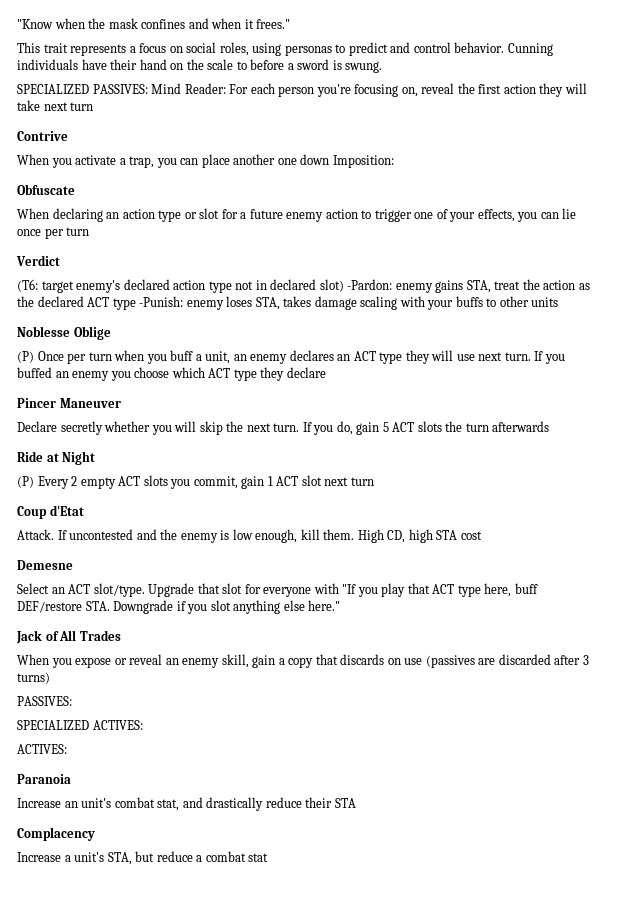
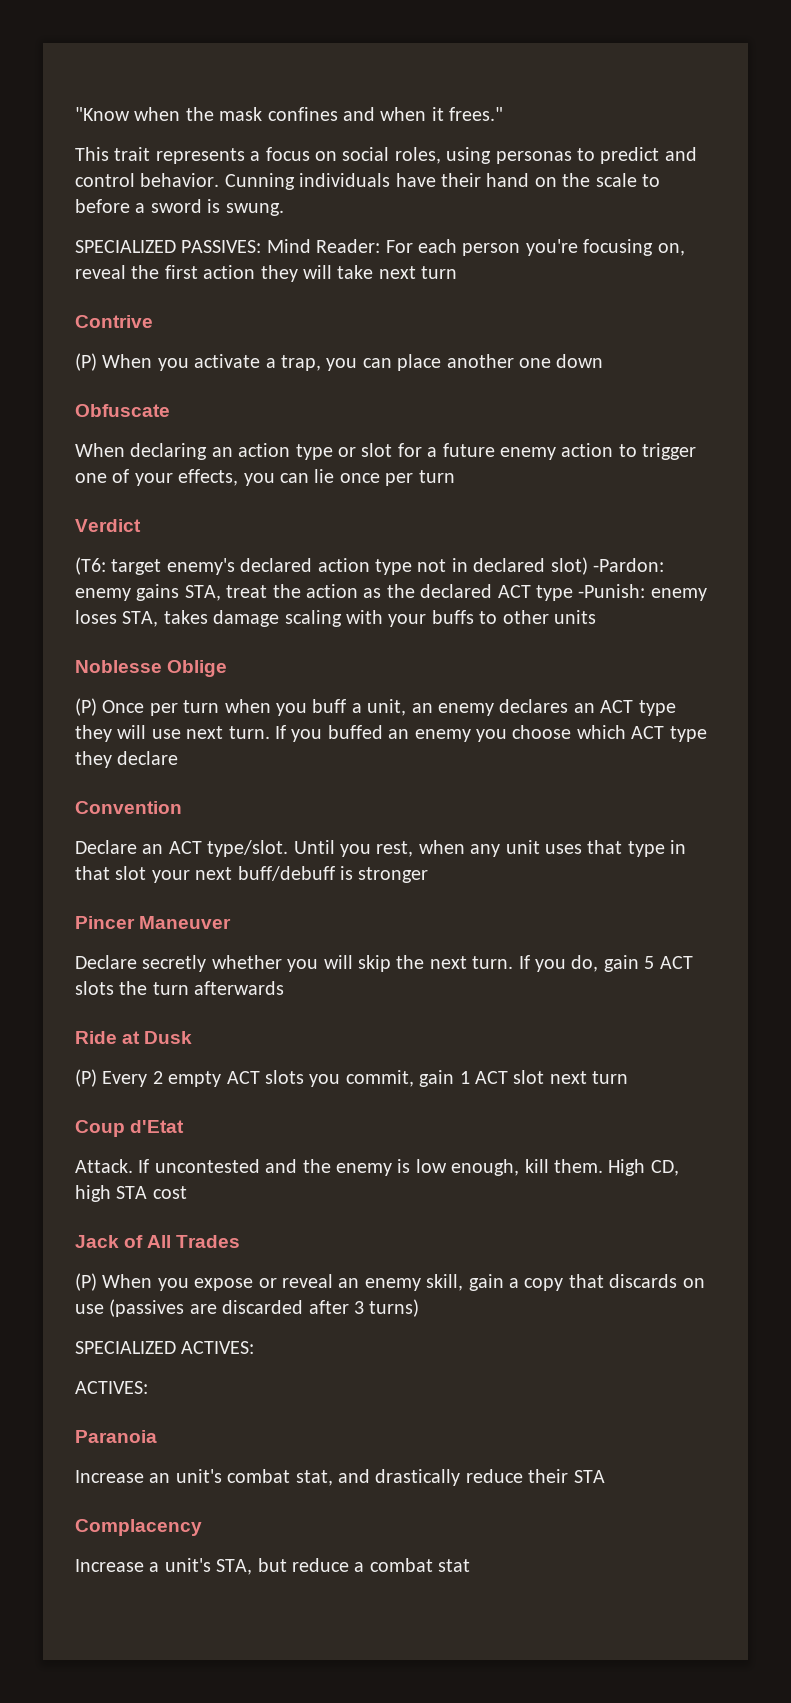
(68, 136) none -> [75,353,97,371] (P)
[332,155,394,168] Imposition: -> (604, 361) none
(326, 372) none -> [75,801,182,814] [75,840,687,857] [75,866,429,883] // Convention // Declare an ACT type/slot. Until you rest, when any unit uses that type in that slot your next buff/debuff is stronger
[62,451,96,465] Night -> [144,1031,193,1044] Dusk
[17,560,73,570] [17,583,538,597] [17,600,341,614] // Demesne // Select an ACT slot/type. Upgrade that slot for everyone with "If you play that ACT type here, buff DEF/restore STA. Downgrade if you slot anything else here." -> (187, 1192) none
(121, 635) none -> [75,1273,97,1291] (P)
[17,696,72,706] // PASSIVES: -> (420, 1308) none

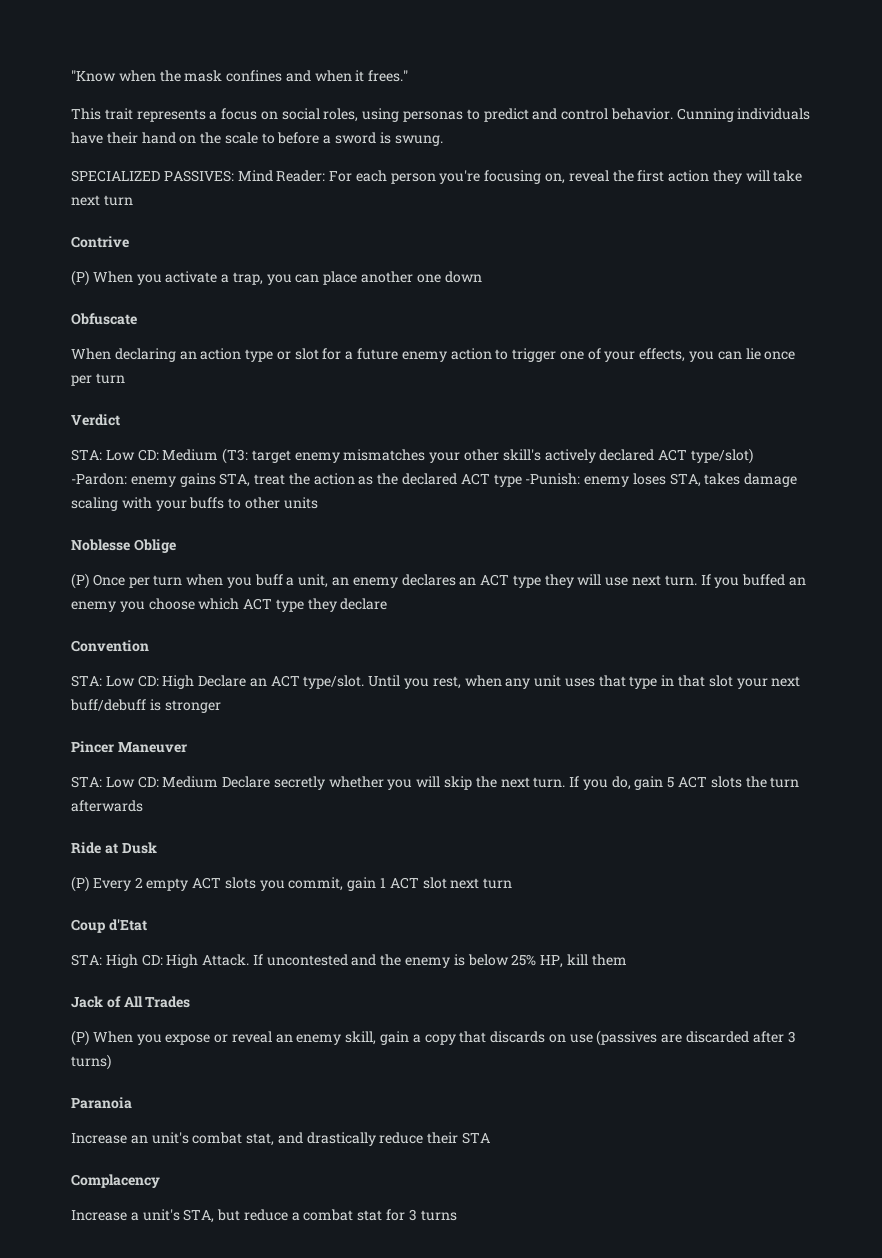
[75,557,588,575] (T6: target enemy's declared action type not in declared slot) -> [71,448,753,464] STA: Low CD: Medium (T3: target enemy mismatches your other skill's actively declared ACT type/slot)
(182, 807) none -> [71,675,195,689] STA: Low CD: High
(232, 922) none -> [71,776,219,788] STA: Low CD: Medium
(185, 1126) none -> [71,954,199,968] STA: High CD: High
[415,1159,679,1176] [75,1185,187,1202] low enough, kill them. High CD, high STA cost -> [467,954,627,968] below 25% HP, kill them
[75,1341,255,1354] [75,1381,148,1394] // SPECIALIZED ACTIVES: // ACTIVES: -> (111, 1062) none
(471, 1565) none -> [386,1209,457,1221] for 3 turns

